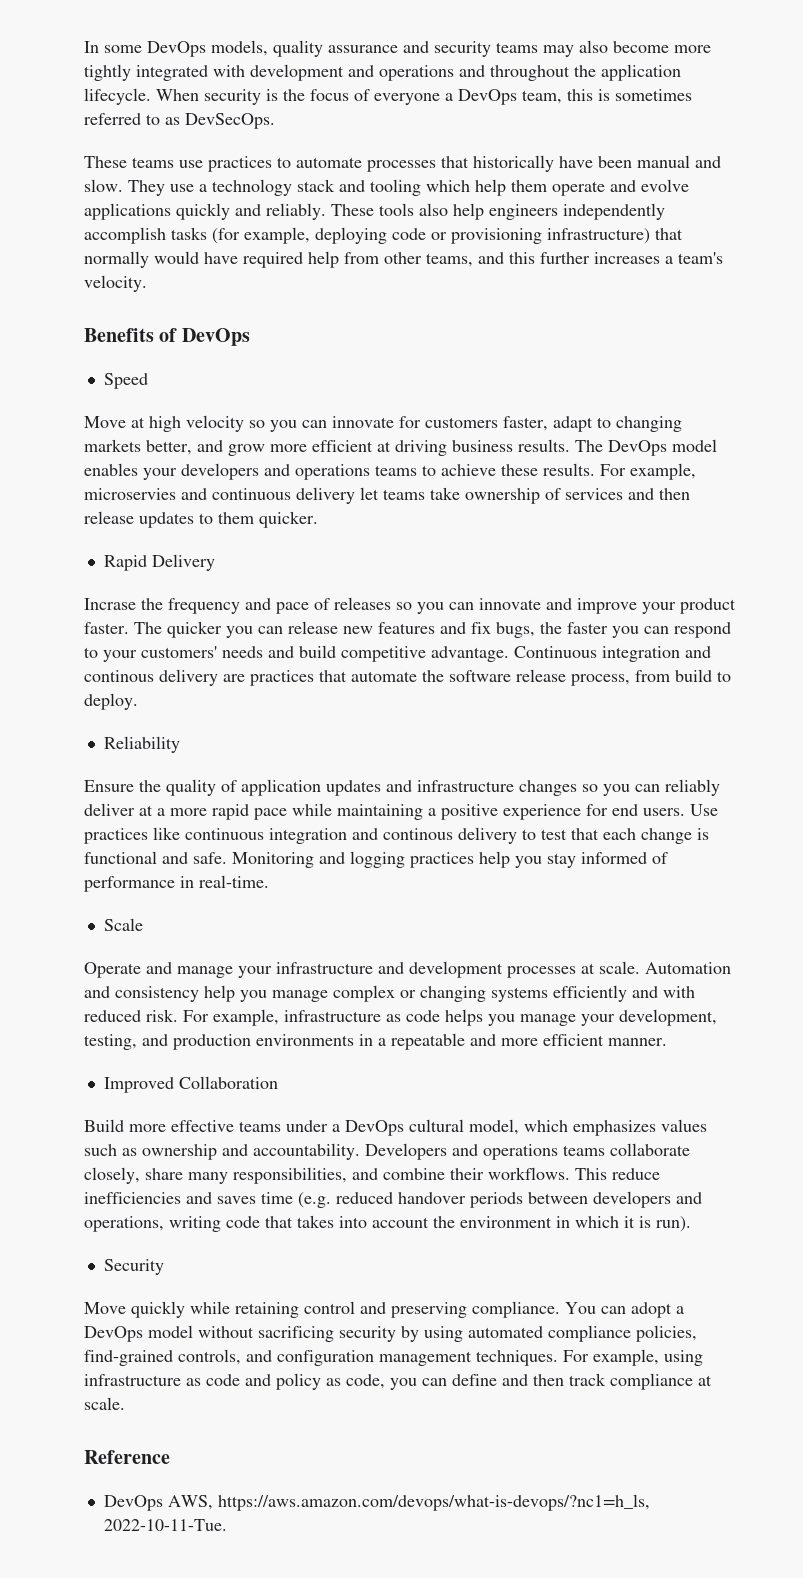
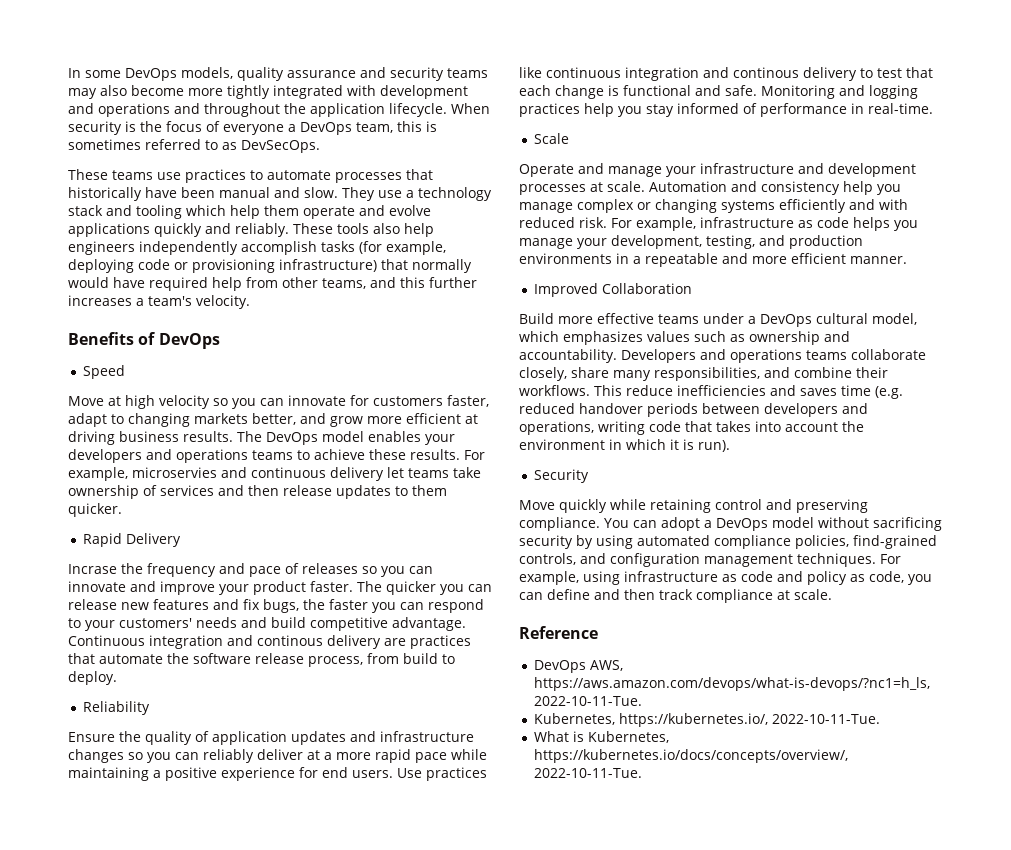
(227, 1525) none -> [534,713,881,727] [534,731,670,743] [534,749,849,763] [534,768,643,778] // Kubernetes, https://kubernetes.io/, 2022-10-11-Tue. // What is Kubernetes, https://kubernetes.io/docs/concepts/overview/, 2022-10-11-Tue.

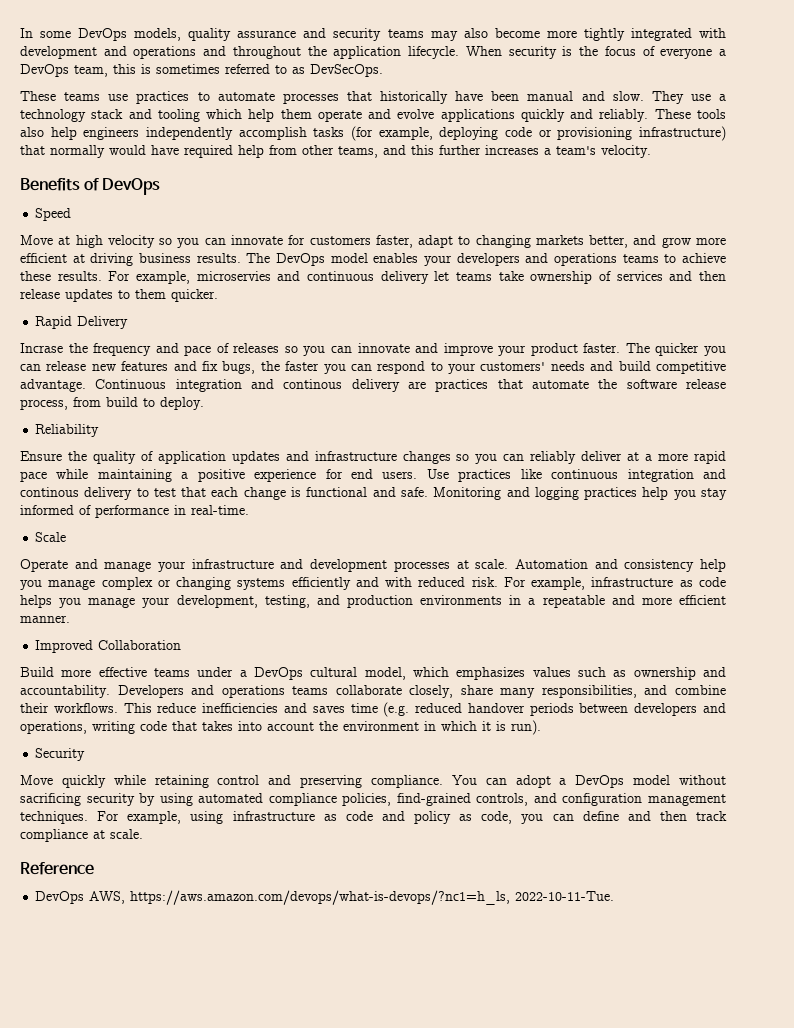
[534,713,881,727] [534,731,670,743] [534,749,849,763] [534,768,643,778] // Kubernetes, https://kubernetes.io/, 2022-10-11-Tue. // What is Kubernetes, https://kubernetes.io/docs/concepts/overview/, 2022-10-11-Tue. -> (615, 896) none

